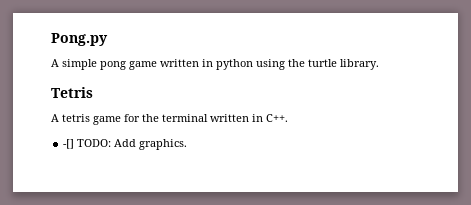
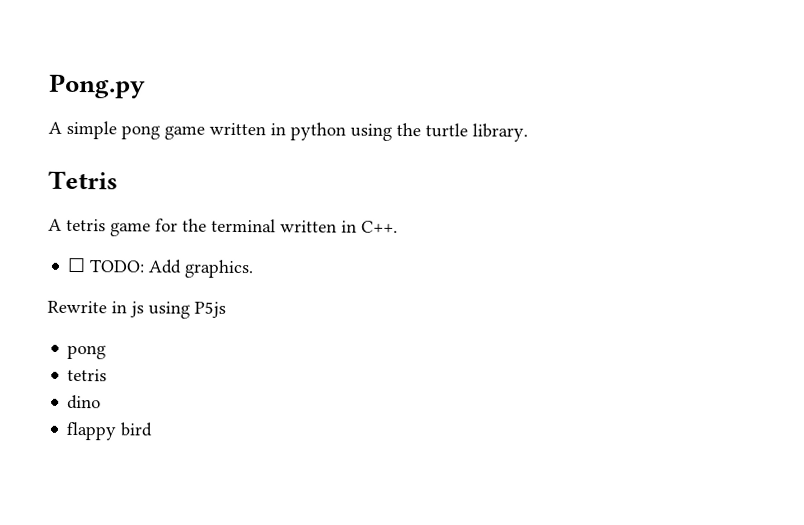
[63,139,75,149] -[] -> [67,257,87,273] ☐
(188, 144) none -> [47,300,226,319] [67,344,107,360] [67,368,108,382] [67,394,102,410] [66,421,154,441] // Rewrite in js using P5js // pong // tetris // dino // flappy bird

